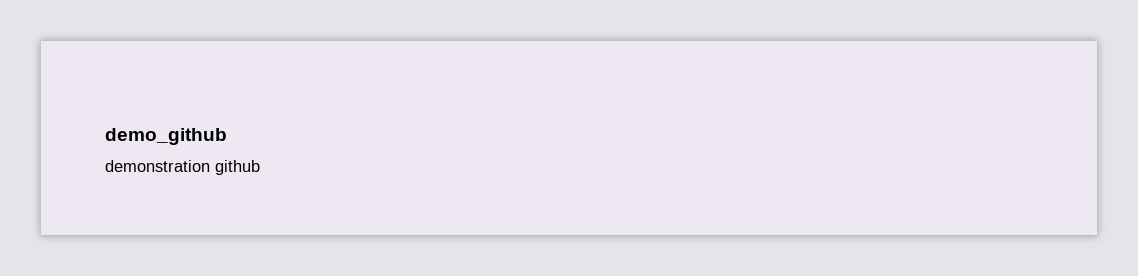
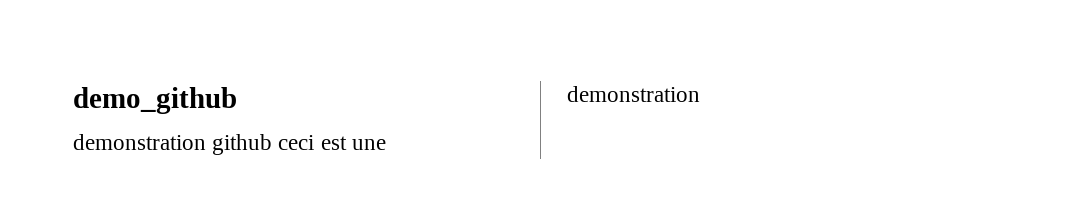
(260, 167) none -> [278,135,386,150] [567,86,700,102] ceci est une demonstration

